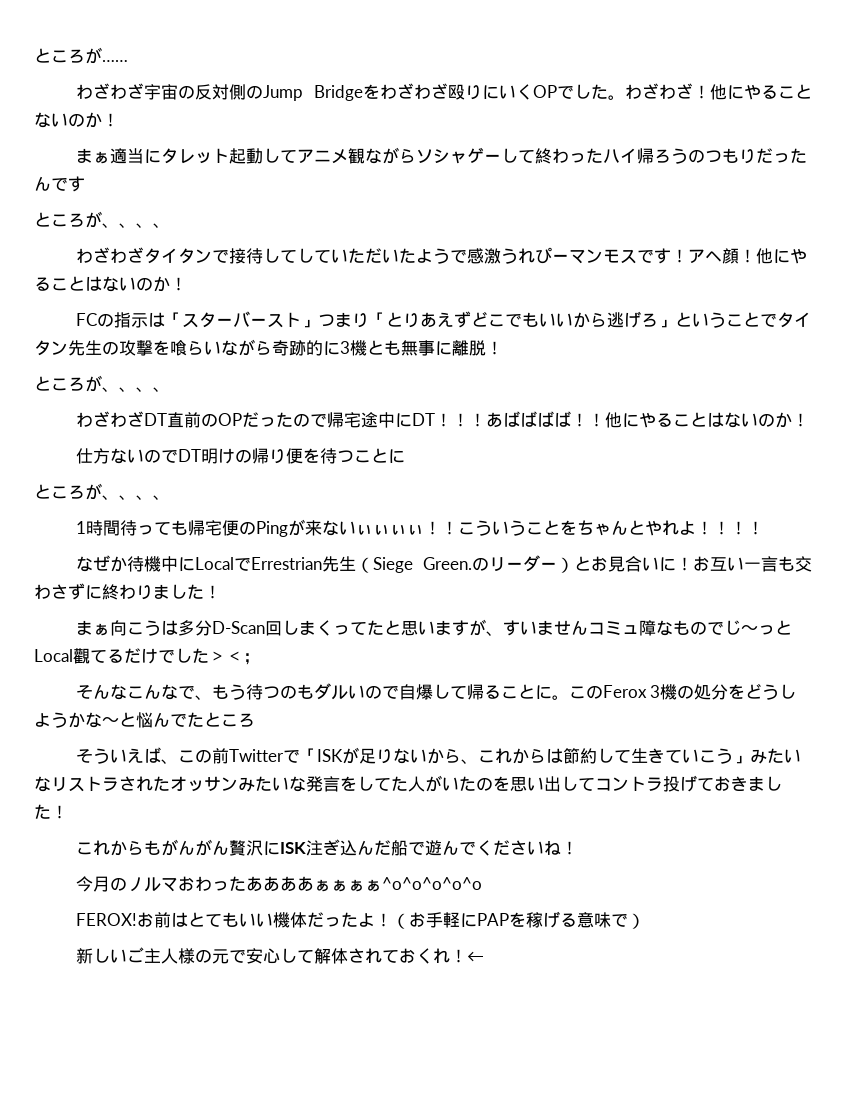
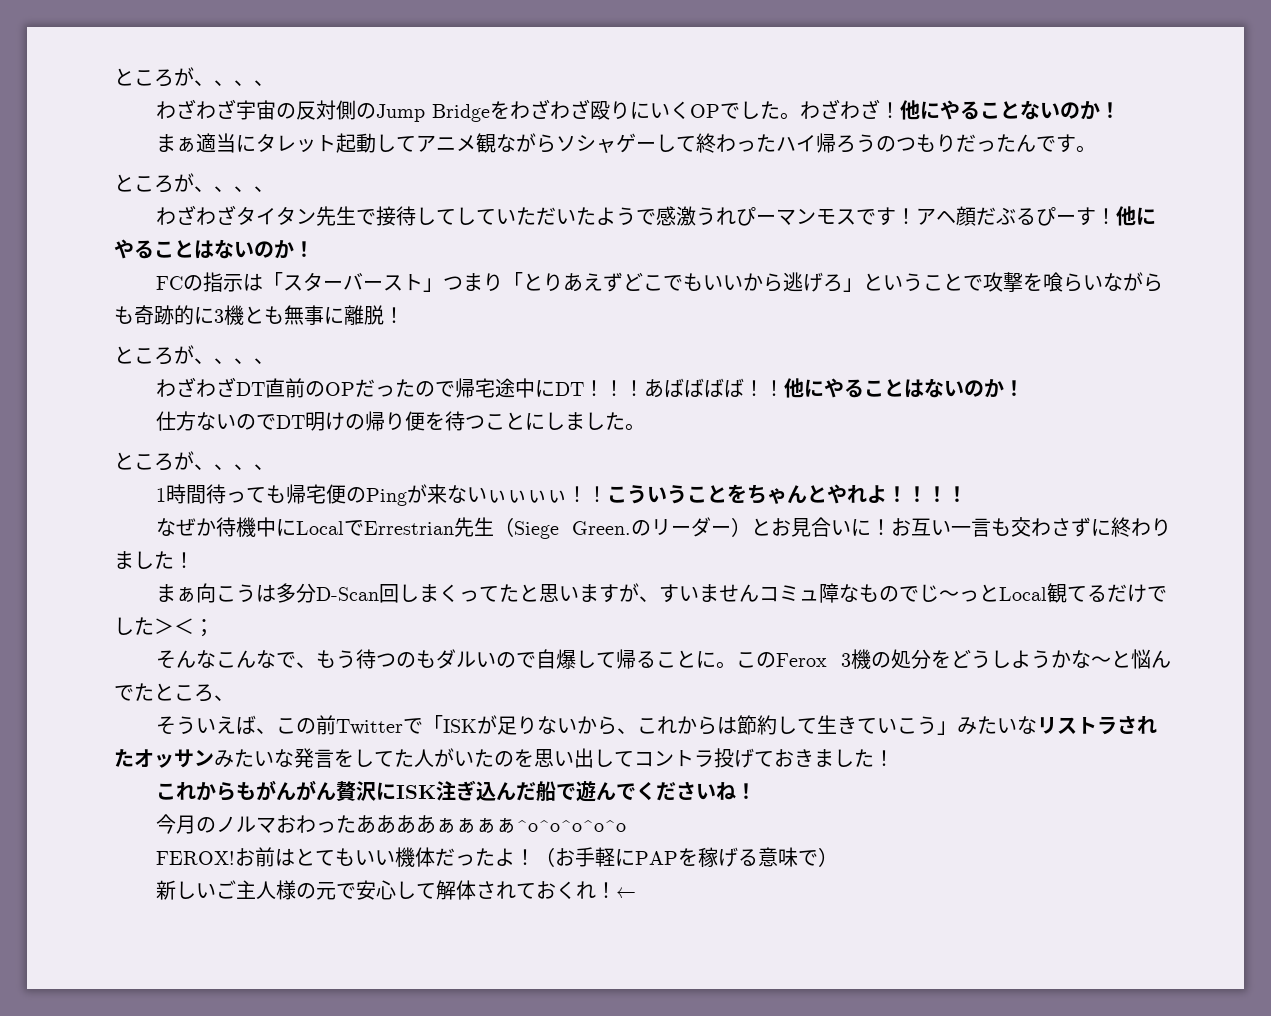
[34,47,128,64] ところが…… -> [114,67,274,87] ところが、、、、
(85, 184) none -> [1076,145,1097,153] 。
(212, 256) none -> [316,206,357,226] 先生
(739, 256) none -> [976,207,1097,226] だぶるぴーす
[776,312,811,328] [34,340,119,356] タイタン先生の -> (984, 283) none
(272, 348) none -> [114,306,134,324] も
(405, 456) none -> [545,412,646,431] しました。
[73,648,90,664] 觀 -> [1047,583,1068,603] 観
(255, 720) none -> [214,695,234,701] 、

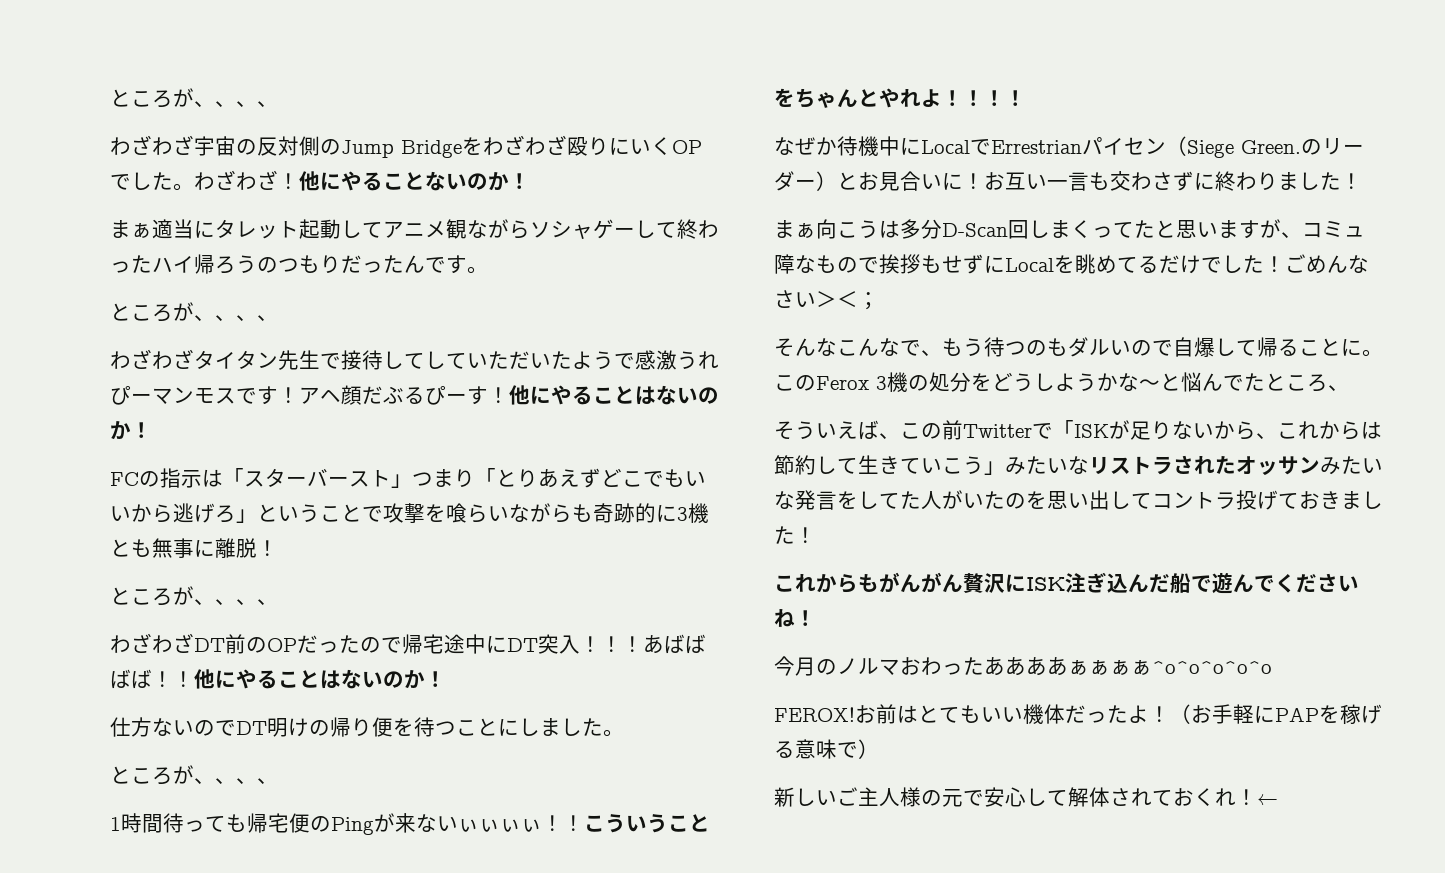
[265,378,286,398] 直 -> (225, 645) none
(585, 389) none -> [538,634,580,654] 突入
[454,517,495,537] 先生 -> [1082,137,1166,155] パイセン
[659,584,760,603] すいません -> (1302, 235) none
[919,583,1168,603] [114,617,154,635] じ〜っとLocal観てるだけでした -> [879,254,1369,274] [774,290,816,308] 挨拶もせずにLocalを眺めてるだけでした！ごめんなさい

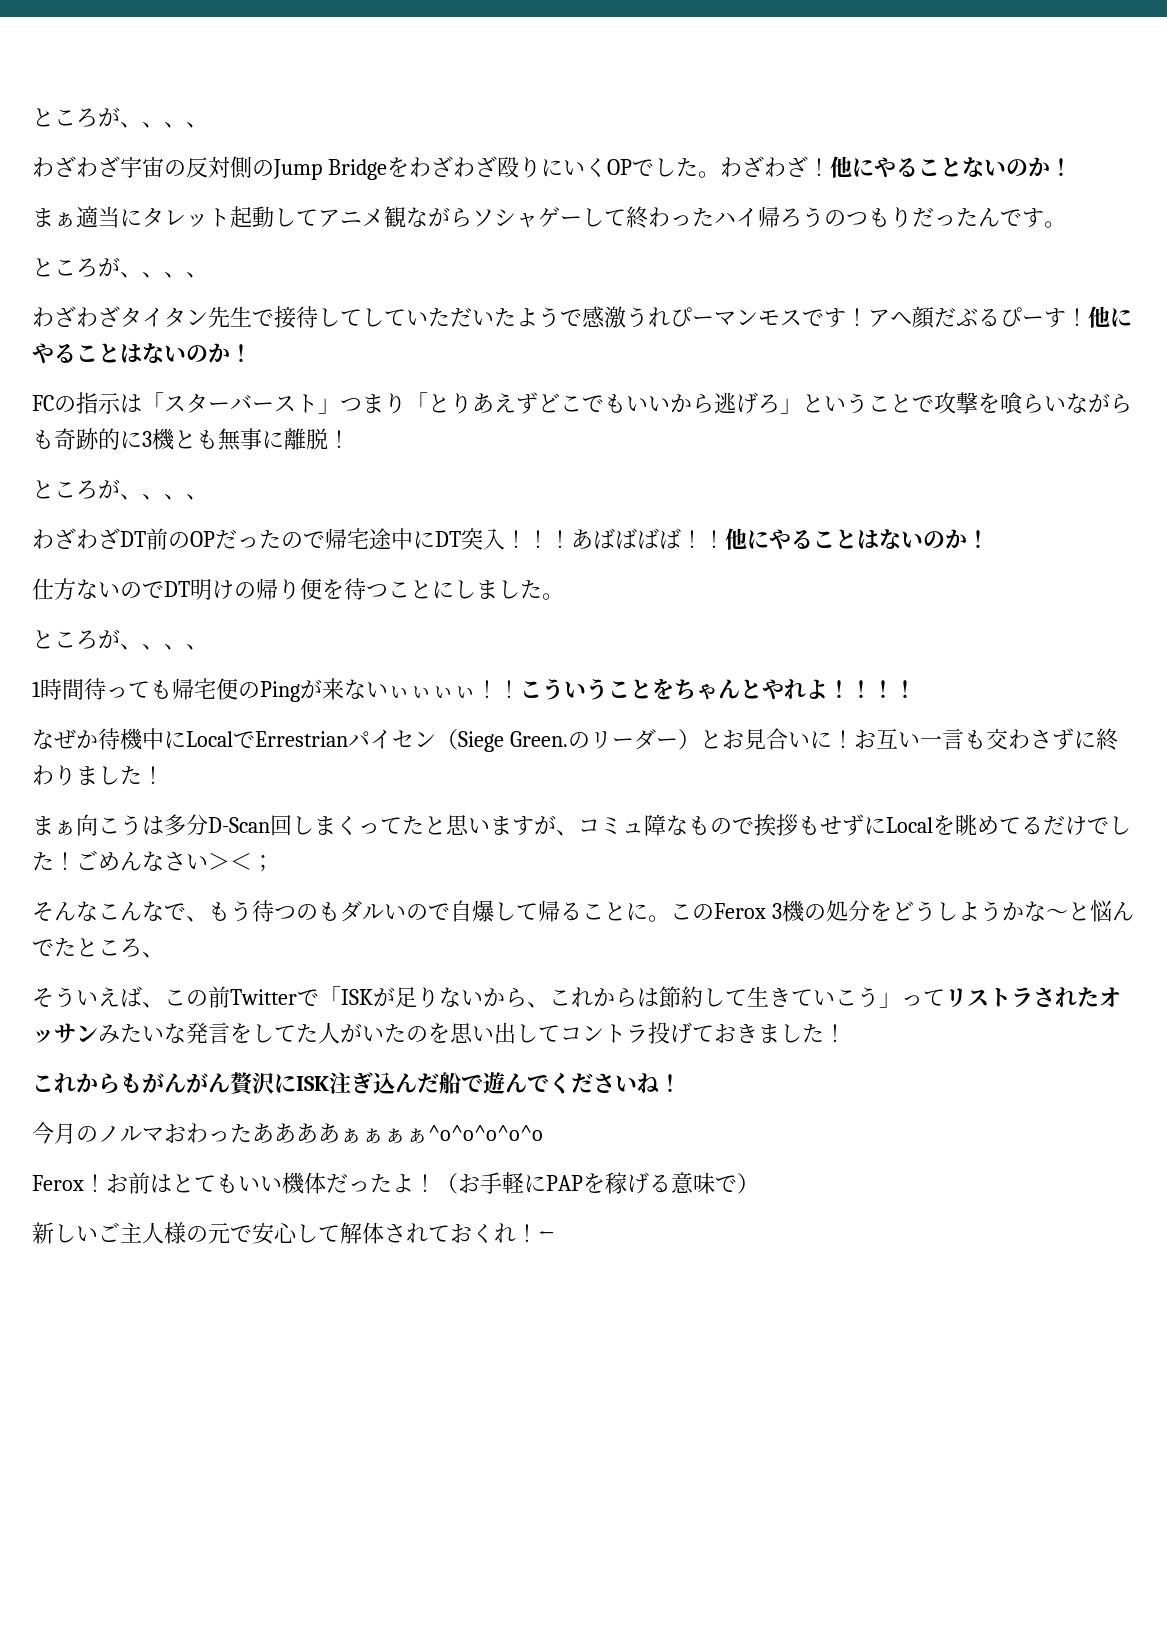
[1005,456,1089,475] みたいな -> [901,989,945,1006] って
[774,707,855,722] FEROX! -> [32,1174,106,1192] Ferox！

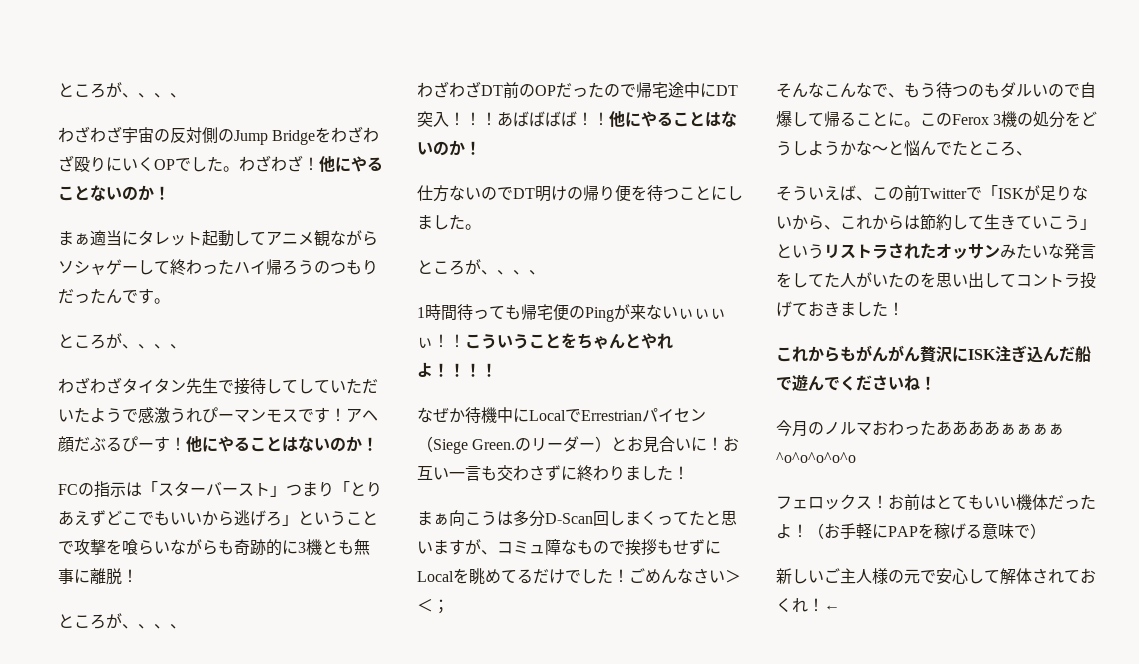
[901,989,945,1006] って -> [776,244,824,259] という
[32,1175,84,1191] Ferox -> [776,494,872,510] フェロックス

